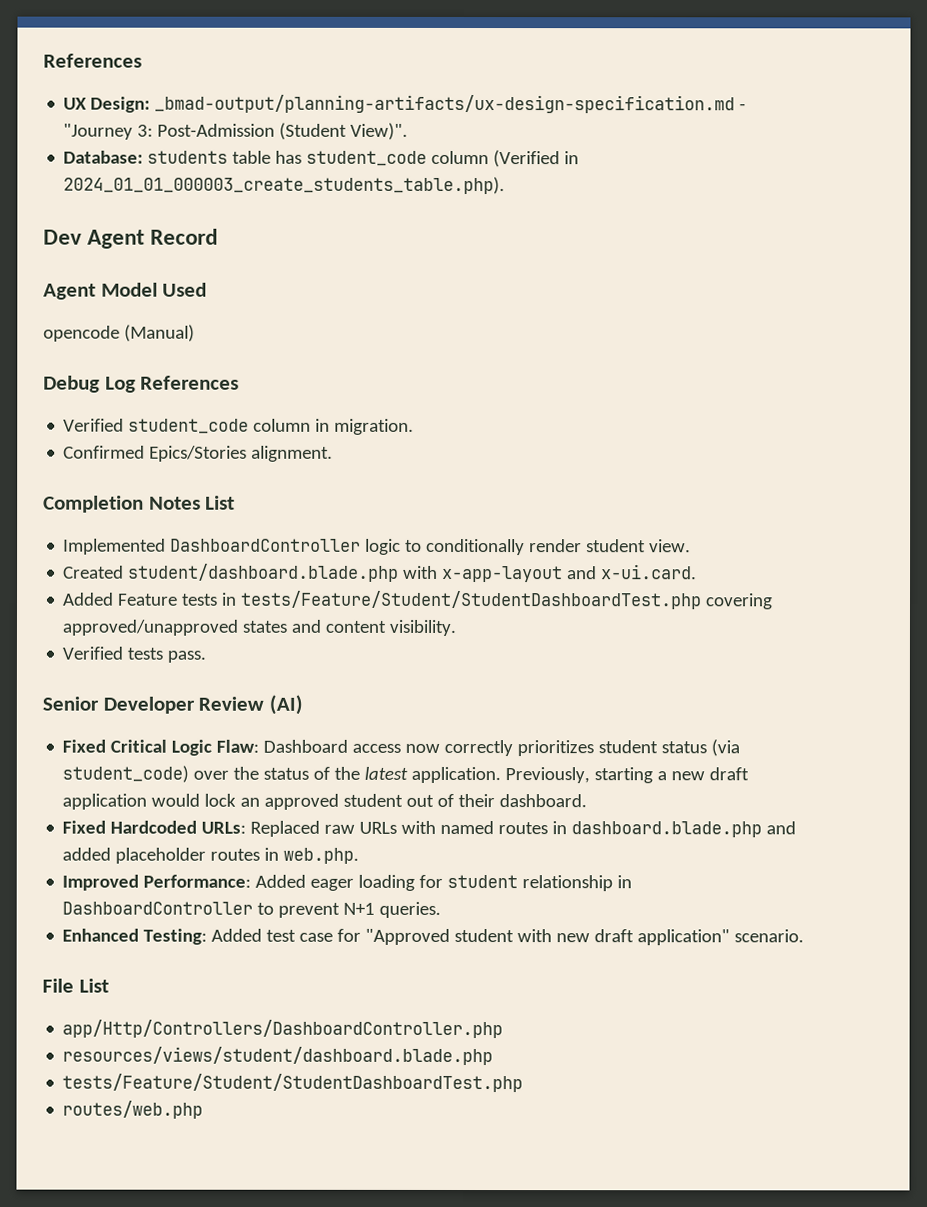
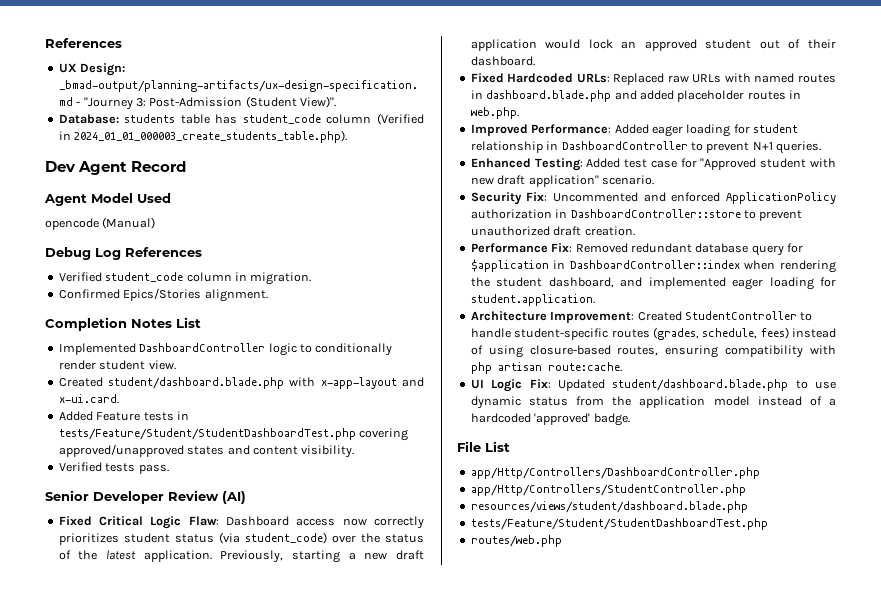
(805, 936) none -> [470,192,836,205] [470,209,803,221] [470,226,635,236] [470,243,803,256] [470,259,836,273] [470,277,836,290] [470,294,595,306] [470,311,813,323] [470,327,836,340] [470,345,836,358] [470,362,622,374] [470,379,836,392] [470,396,836,409] [470,413,630,426] // Security Fix: Uncommented and enforced ApplicationPolicy authorization in DashboardController::store to prevent unauthorized draft creation. // Performance Fix: Removed redundant database query for $application in DashboardController::index when rendering the student dashboard, and implemented eager loading for student.application. // Architecture Improvement: Created StudentController to handle student-specific routes (grades, schedule, fees) instead of using closure-based routes, ensuring compatibility with php artisan route:cache. // UI Logic Fix: Updated student/dashboard.blade.php to use dynamic status from the application model instead of a hardcoded 'approved' badge.
(504, 1029) none -> [470,484,746,496] // app/Http/Controllers/StudentController.php

